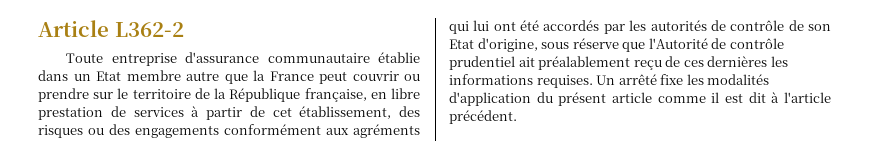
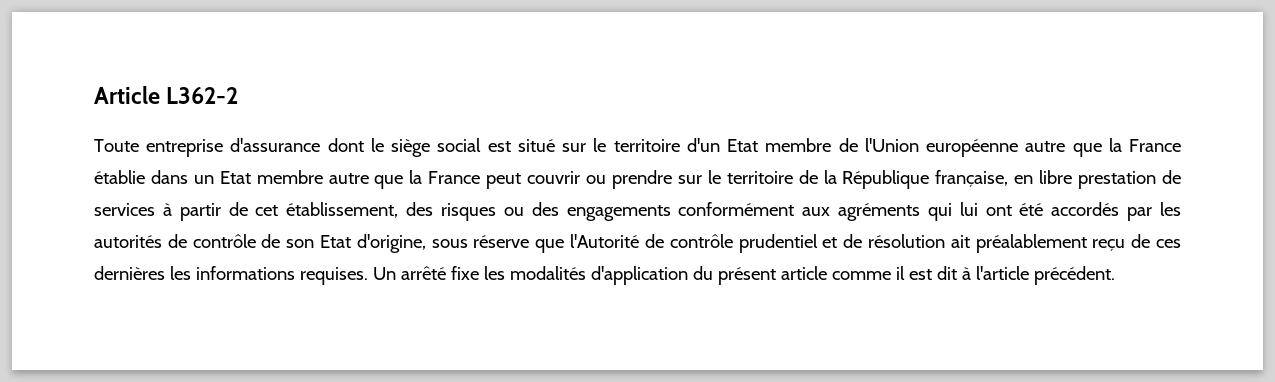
[267,53,370,63] communautaire -> [327,138,1182,157] dont le siège social est situé sur le territoire d'un Etat membre de l'Union européenne autre que la France
(515, 63) none -> [822,234,945,248] et de résolution

